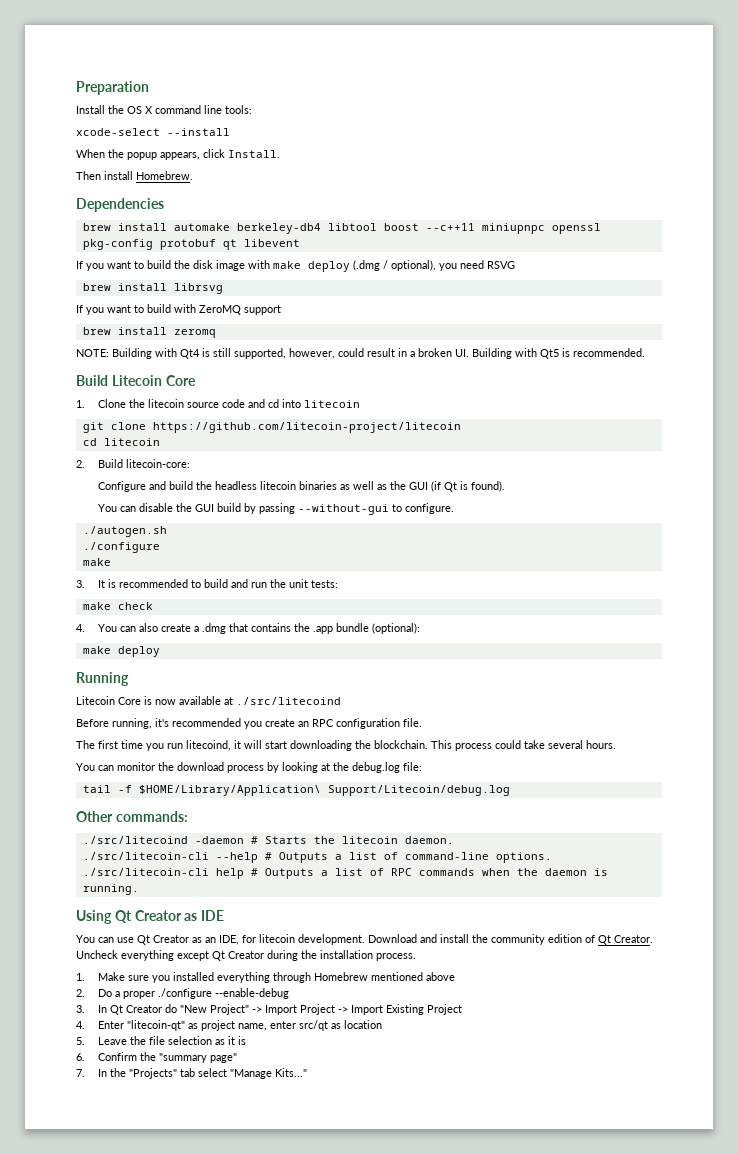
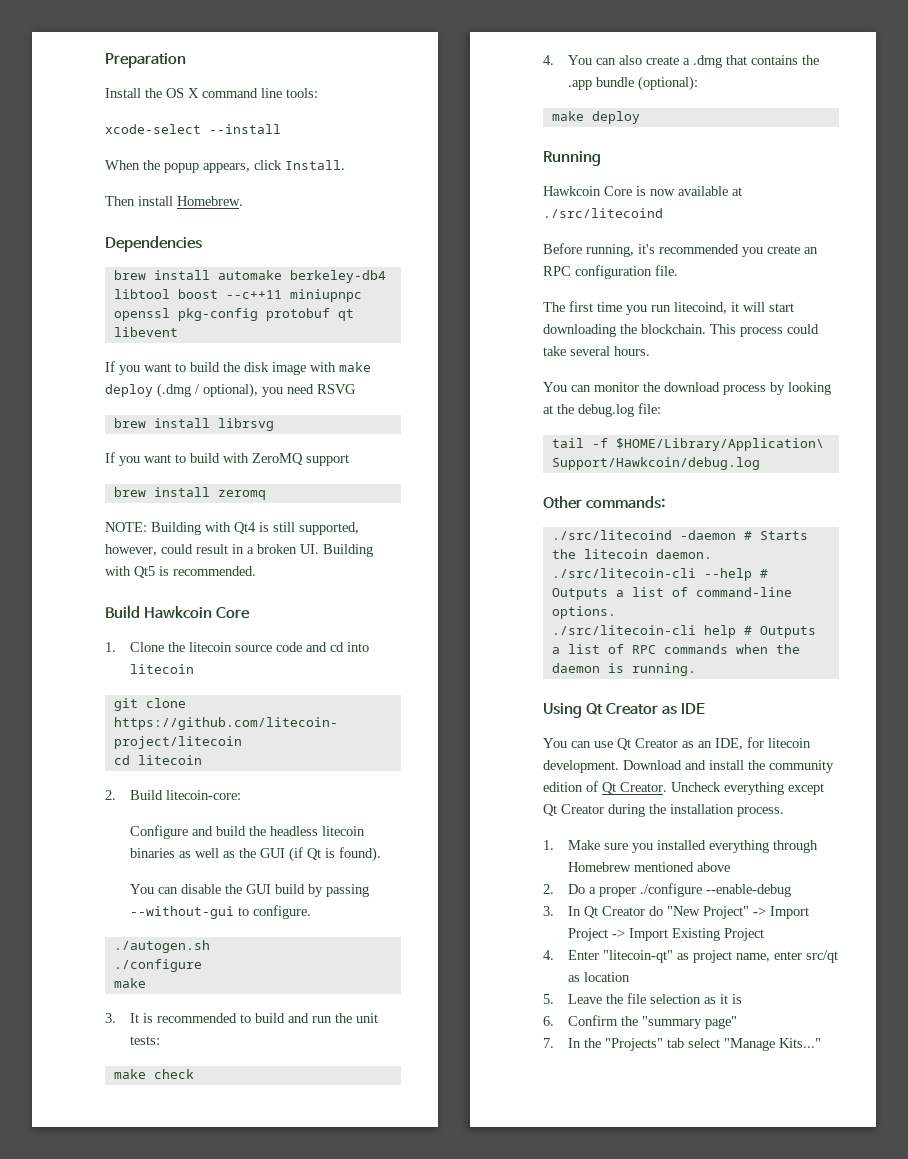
[111,375,162,386] Litecoin -> [143,606,212,619] Hawkcoin
[76,696,115,705] Litecoin -> [543,186,601,196] Hawkcoin
[327,785,510,796] Support/Litecoin/debug.log -> [551,457,760,470] Support/Hawkcoin/debug.log

